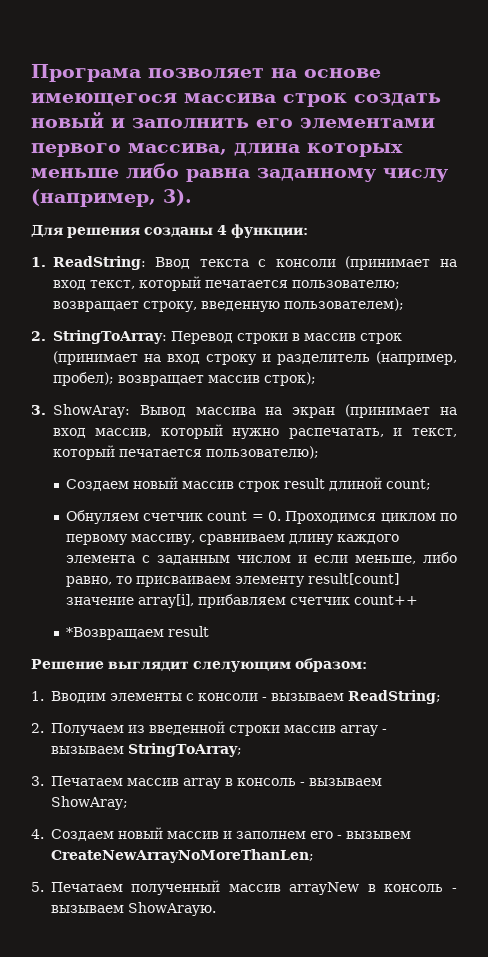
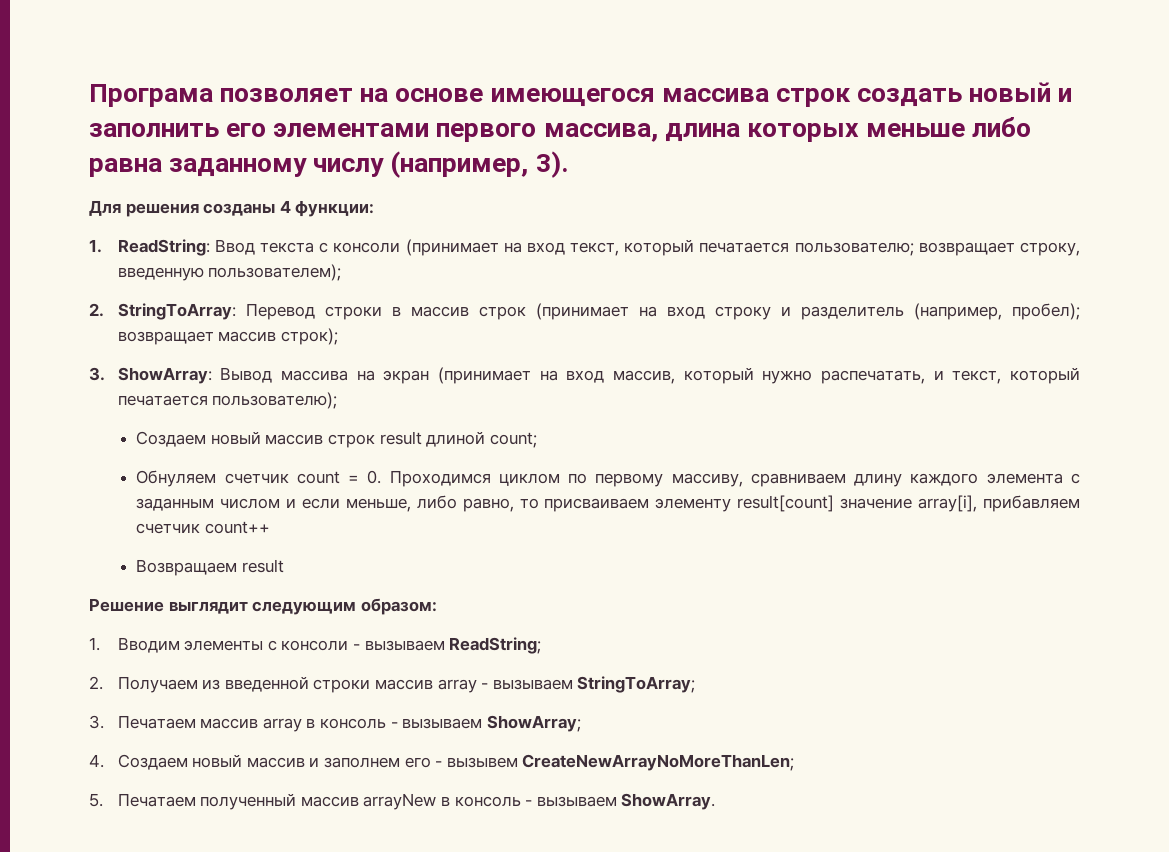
[52,404,130,418] ShowAray: -> [117,367,212,384] ShowArray:
[65,627,164,640] *Возвращаем -> [136,559,238,576] Возвращаем
[193,661,291,672] слелующим -> [252,601,357,615] следующим
[50,796,128,810] ShowAray; -> [486,715,581,732] ShowArray;
[127,902,216,916] ShowArayю. -> [621,793,716,810] ShowArray.

